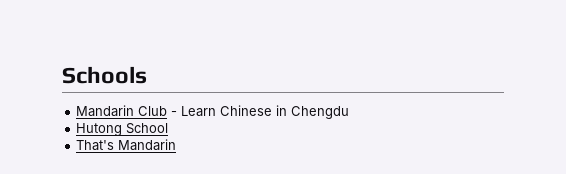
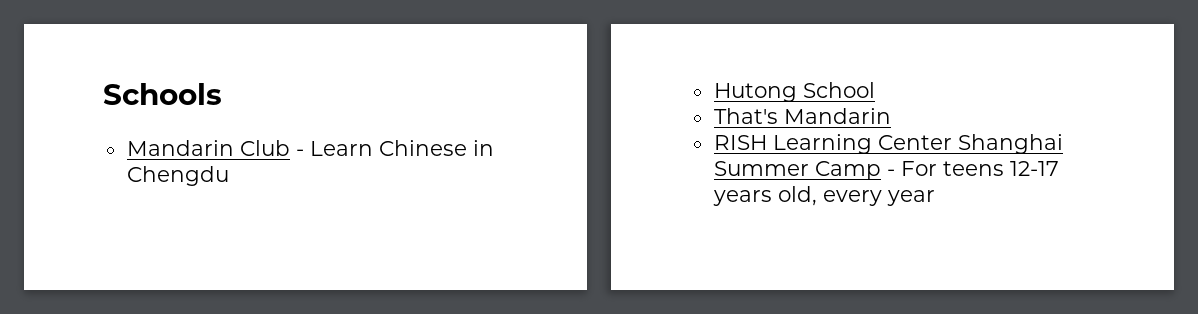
(177, 145) none -> [713,134,1063,154] [713,161,1059,180] [712,186,935,206] // RISH Learning Center Shanghai Summer Camp - For teens 12-17 years old, every year

